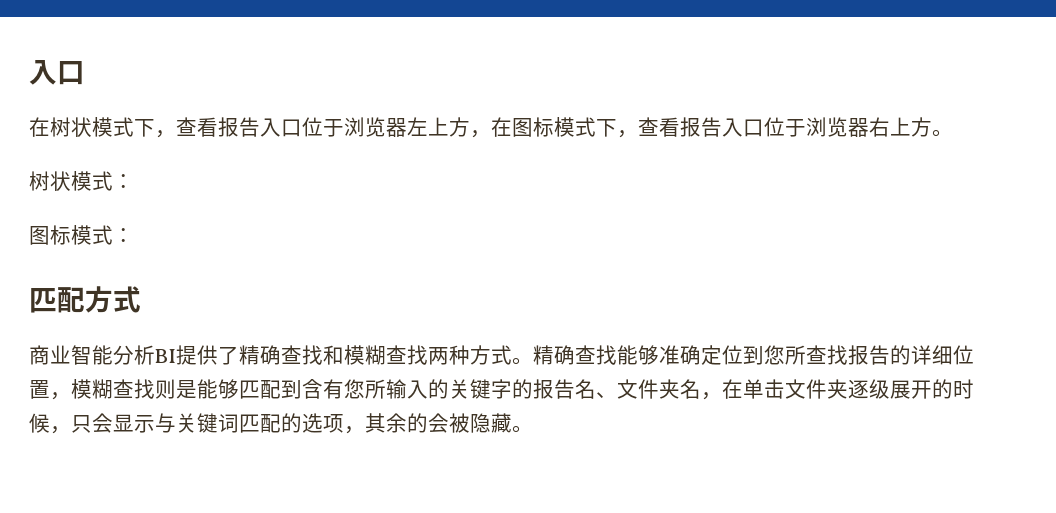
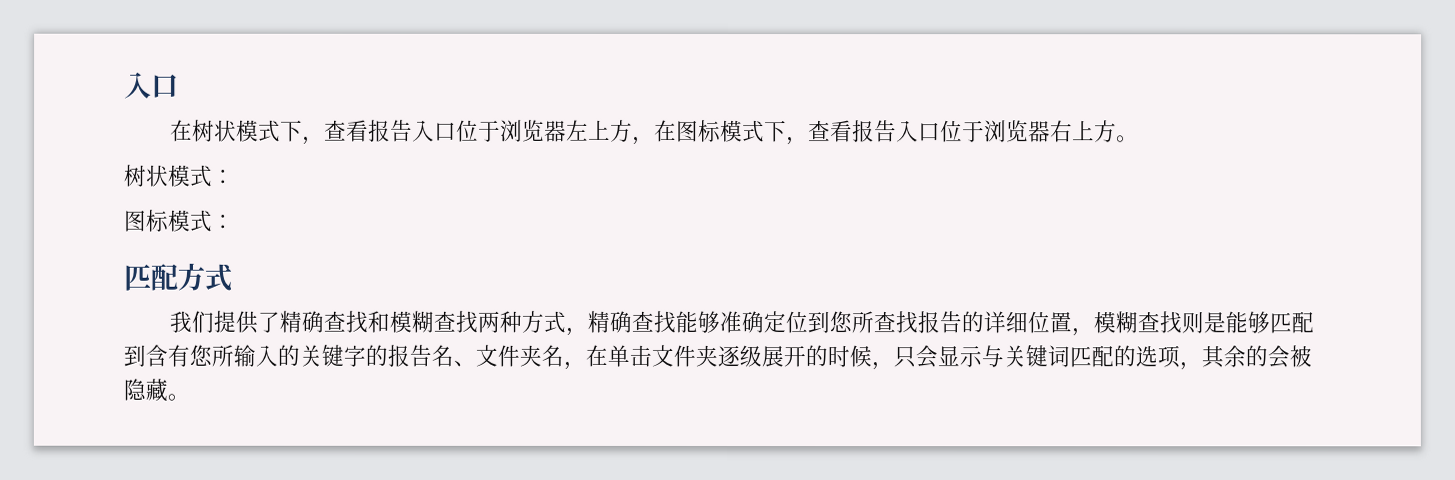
[29,345,176,365] 商业智能分析BI -> [168,310,214,333] 我们
[512,357,533,365] 。 -> [564,327,588,336] ，

